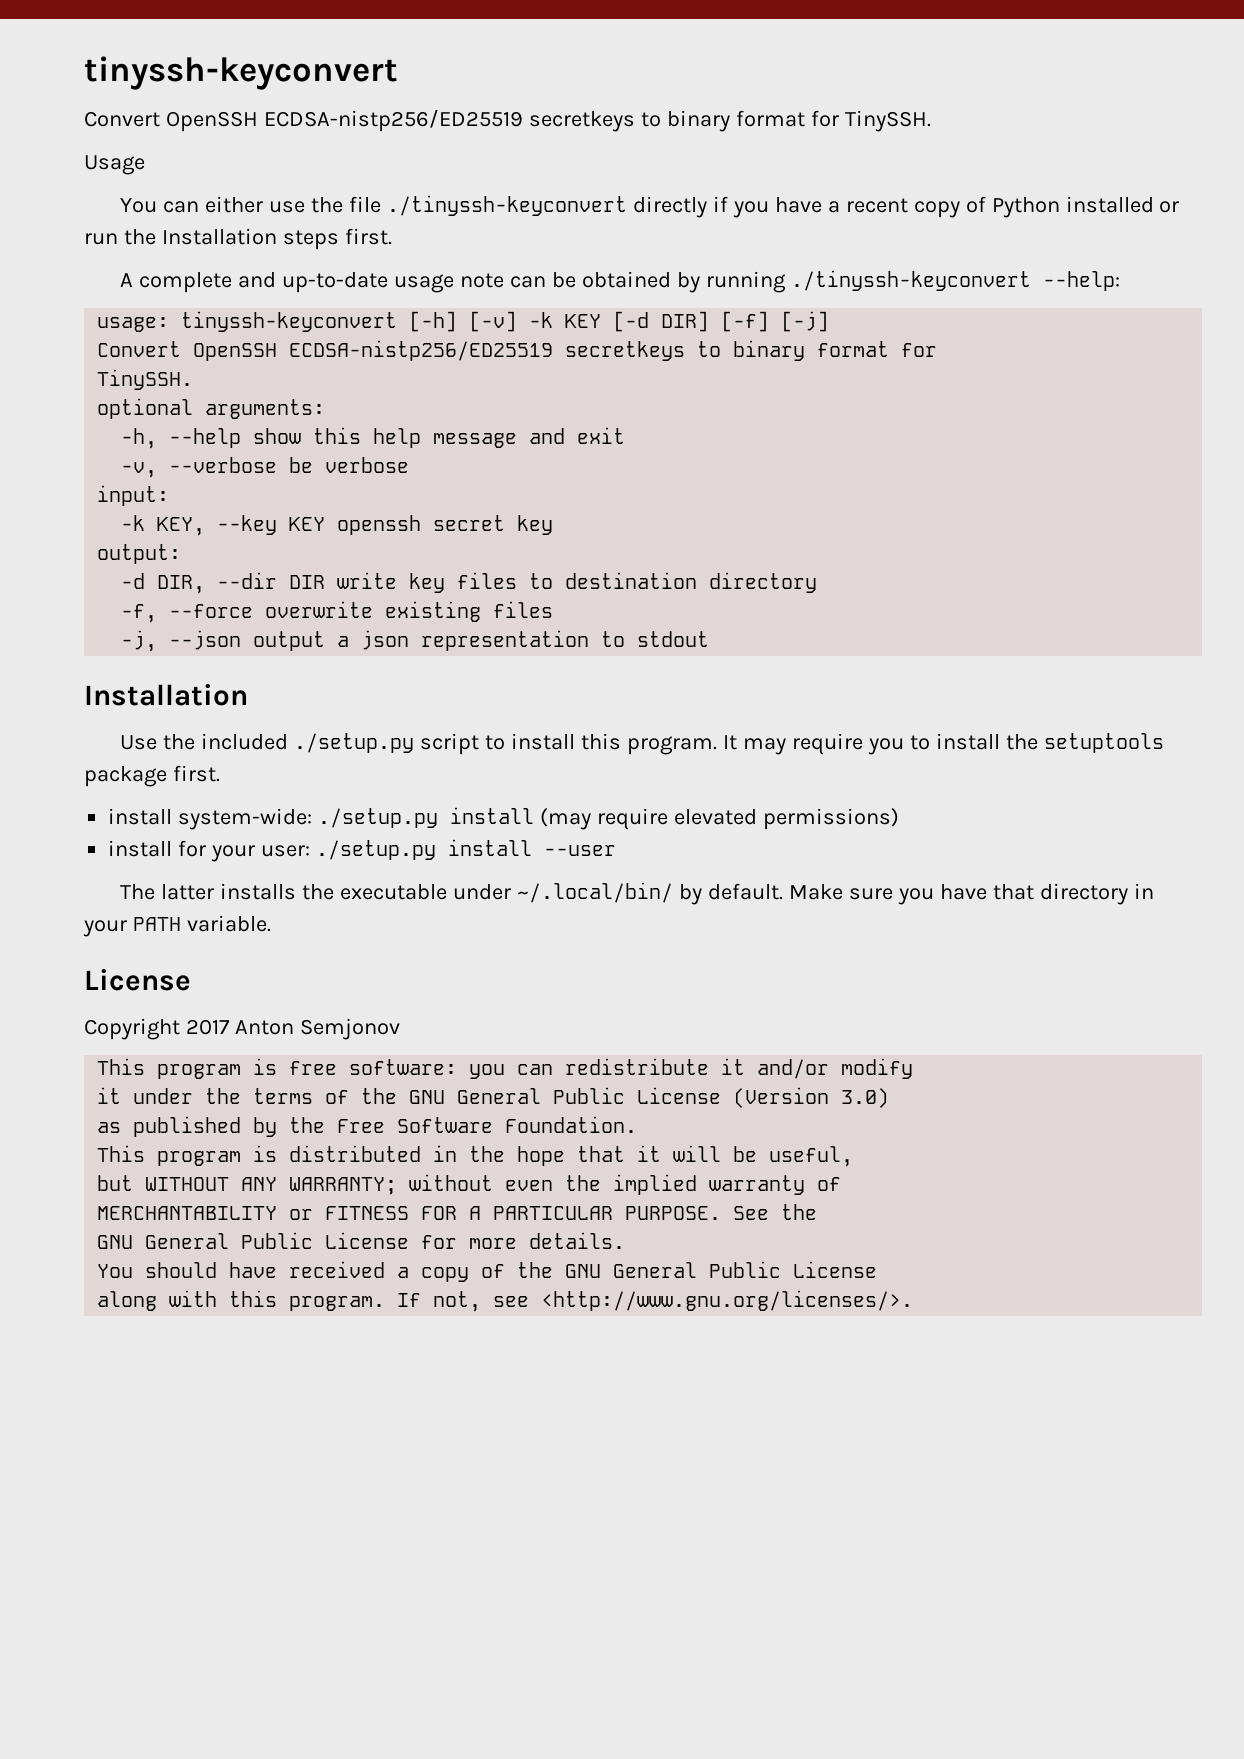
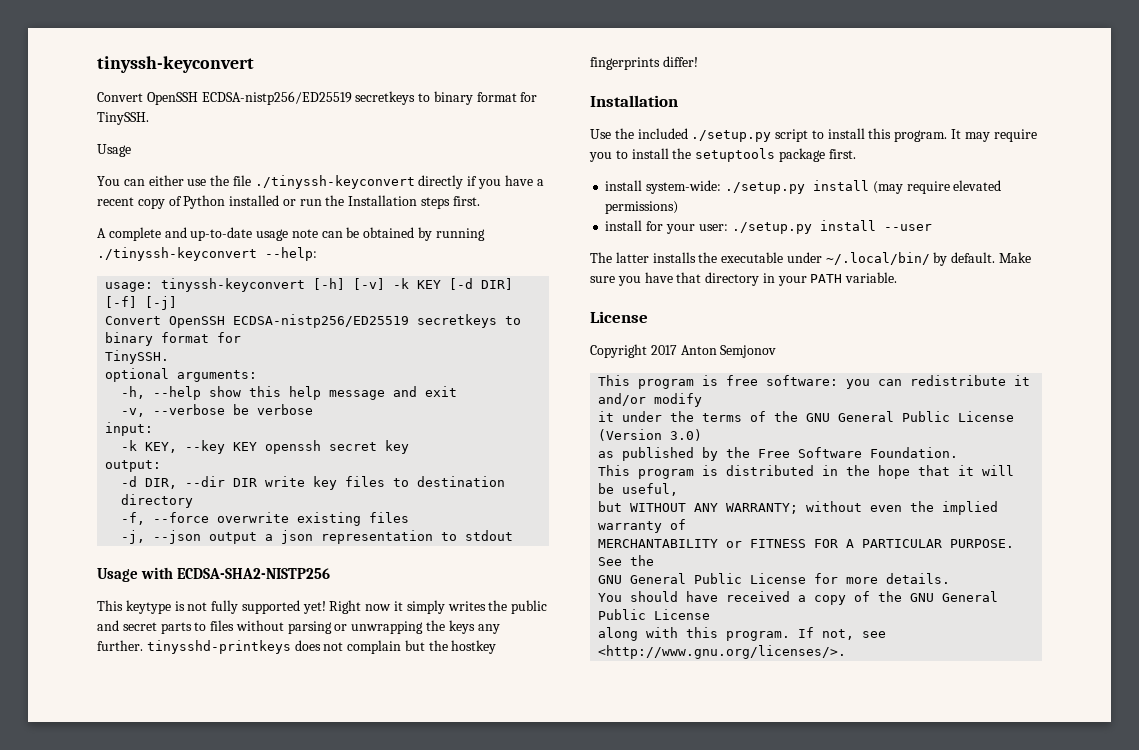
(710, 639) none -> [97,567,331,582] [97,600,548,614] [97,620,500,634] [97,640,497,654] [590,56,698,70] // Usage with ECDSA-SHA2-NISTP256 // This keytype is not fully supported yet! Right now it simply writes the public and secret parts to files without parsing or unwrapping the keys any further. tinysshd-printkeys does not complain but the hostkey fingerprints differ!

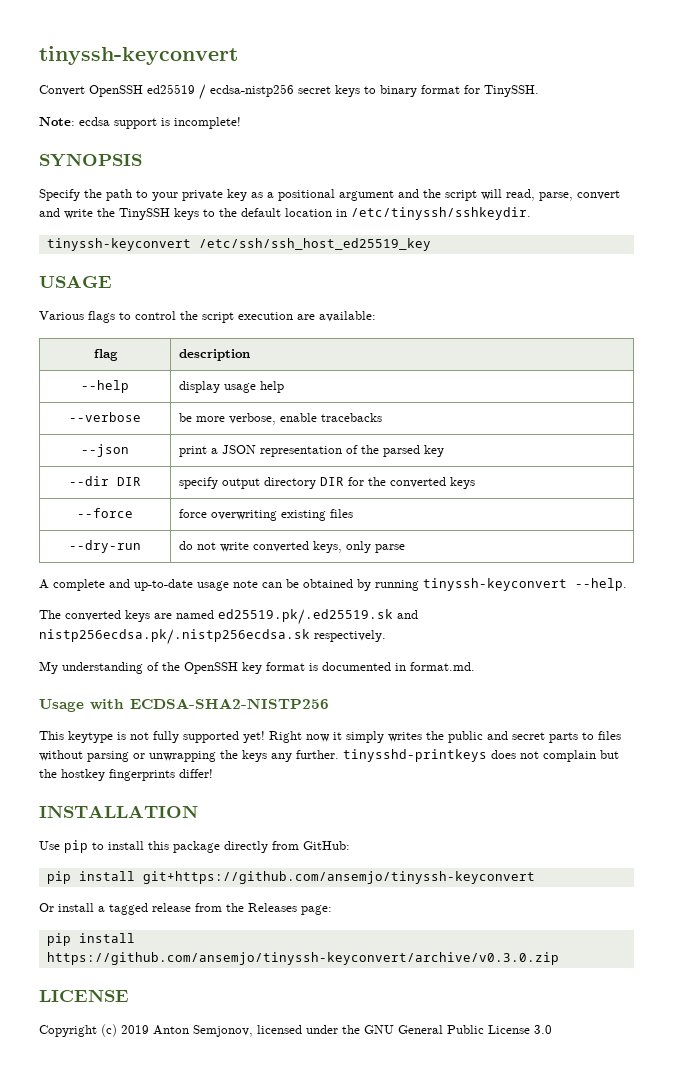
[201,91,416,105] ECDSA-nistp256/ED25519 secretkeys -> [147,84,360,100] ed25519 / ecdsa-nistp256 secret keys
[97,144,131,157] [97,175,544,189] [97,195,480,209] Usage // You can either use the file ./tinyssh-keyconvert directly if you have a recent copy of Python installed or run the Installation steps first. -> [39,117,241,129] [39,153,142,167] [39,189,620,201] [39,207,531,220] [46,238,431,251] [39,275,112,288] [39,311,376,323] [93,349,118,361] [178,349,250,361] [81,380,129,393] [178,381,284,393] [69,412,141,422] [178,413,382,425] [81,444,129,457] [178,445,444,457] [69,476,141,486] [178,477,475,489] [77,508,133,518] [178,509,353,521] [69,540,141,553] [178,541,405,553] Note: ecdsa support is incomplete! // SYNOPSIS // Specify the path to your private key as a positional argument and the script will read, parse, convert and write the TinySSH keys to the default location in /etc/tinyssh/sshkeydir. // tinyssh-keyconvert /etc/ssh/ssh_host_ed25519_key // USAGE // Various flags to control the script execution are available: // flag | description // --help | display usage help // --verbose | be more verbose, enable tracebacks // --json | print a JSON representation of the parsed key // --dir DIR | specify output directory DIR for the converted keys // --force | force overwriting existing files // --dry-run | do not write converted keys, only parse
[97,247,317,261] [105,278,514,292] [105,296,178,310] [105,314,522,328] [105,332,242,346] [105,350,170,364] [105,368,258,382] [121,386,458,400] [121,404,314,417] [105,422,154,436] [121,440,410,454] [105,460,162,472] [121,476,506,490] [121,494,194,508] [121,512,410,526] [121,530,514,544] ./tinyssh-keyconvert --help: // usage: tinyssh-keyconvert [-h] [-v] -k KEY [-d DIR] [-f] [-j] // Convert OpenSSH ECDSA-nistp256/ED25519 secretkeys to binary format for // TinySSH. // optional arguments: // -h, --help show this help message and exit // -v, --verbose be verbose // input: // -k KEY, --key KEY openssh secret key // output: // -d DIR, --dir DIR write key files to destination directory // -f, --force overwrite existing files // -j, --json output a json representation to stdout -> [423,578,627,591] [39,609,418,625] [39,629,386,645] [39,661,475,674] tinyssh-keyconvert --help. // The converted keys are named ed25519.pk/.ed25519.sk and nistp256ecdsa.pk/.nistp256ecdsa.sk respectively. // My understanding of the OpenSSH key format is documented in format.md.
[590,95,678,107] Installation -> [39,805,198,818] INSTALLATION
[614,128,1037,142] [589,148,856,162] [605,180,1002,194] [605,201,679,214] [605,220,932,234] [590,252,1032,266] [590,272,898,286] [590,311,648,323] [590,344,777,358] [598,375,1031,389] [598,393,703,407] [598,411,1015,422] [598,429,703,441] [598,447,959,461] [598,465,1015,479] [598,483,679,496] [598,501,999,515] [598,519,687,533] [598,539,1015,548] [598,555,655,566] [598,573,951,584] [598,591,999,605] [598,609,711,620] [598,627,887,641] [598,645,847,659] the included ./setup.py script to install this program. It may require you to install the setuptools package first. // install system-wide: ./setup.py install (may require elevated permissions) // install for your user: ./setup.py install --user // The latter installs the executable under ~/.local/bin/ by default. Make sure you have that directory in your PATH variable. // License // Copyright 2017 Anton Semjonov // This program is free software: you can redistribute it and/or modify // it under the terms of the GNU General Public License (Version 3.0) // as published by the Free Software Foundation. // This program is distributed in the hope that it will be useful, // but WITHOUT ANY WARRANTY; without even the implied warranty of // MERCHANTABILITY or FITNESS FOR A PARTICULAR PURPOSE. See the // GNU General Public License for more details. // You should have received a copy of the GNU General Public License // along with this program. If not, see <http://www.gnu.org/licenses/>. -> [64,840,350,853] [46,871,535,884] [39,903,332,915] [46,933,135,946] [46,952,559,965] [39,989,129,1002] [39,1024,552,1037] pip to install this package directly from GitHub: // pip install git+https://github.com/ansemjo/tinyssh-keyconvert // Or install a tagged release from the Releases page: // pip install https://github.com/ansemjo/tinyssh-keyconvert/archive/v0.3.0.zip // LICENSE // Copyright (c) 2019 Anton Semjonov, licensed under the GNU General Public License 3.0

